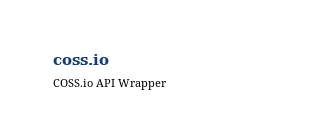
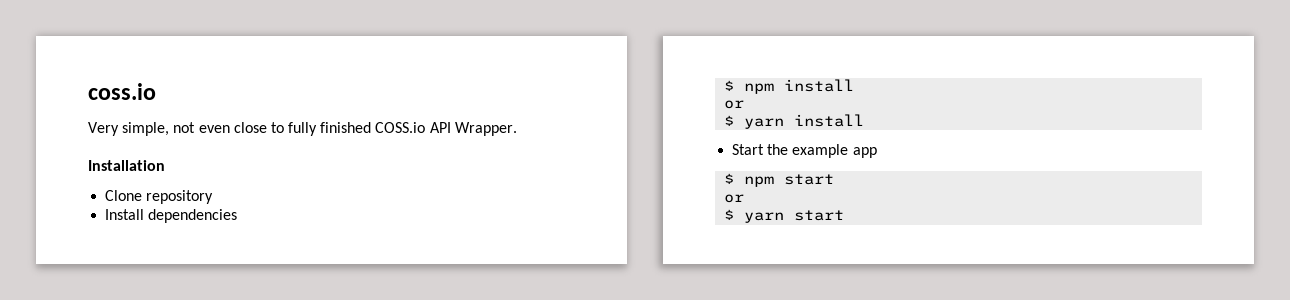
[53,79,167,90] COSS.io API Wrapper -> [88,122,517,136] [88,160,165,171] [105,190,214,204] [105,209,238,223] [724,79,855,94] [724,100,745,109] [724,114,865,129] [732,144,877,158] [724,173,835,187] [724,194,745,203] [724,209,845,223] Very simple, not even close to fully finished COSS.io API Wrapper. // Installation // Clone repository // Install dependencies // $ npm install // or // $ yarn install // Start the example app // $ npm start // or // $ yarn start

